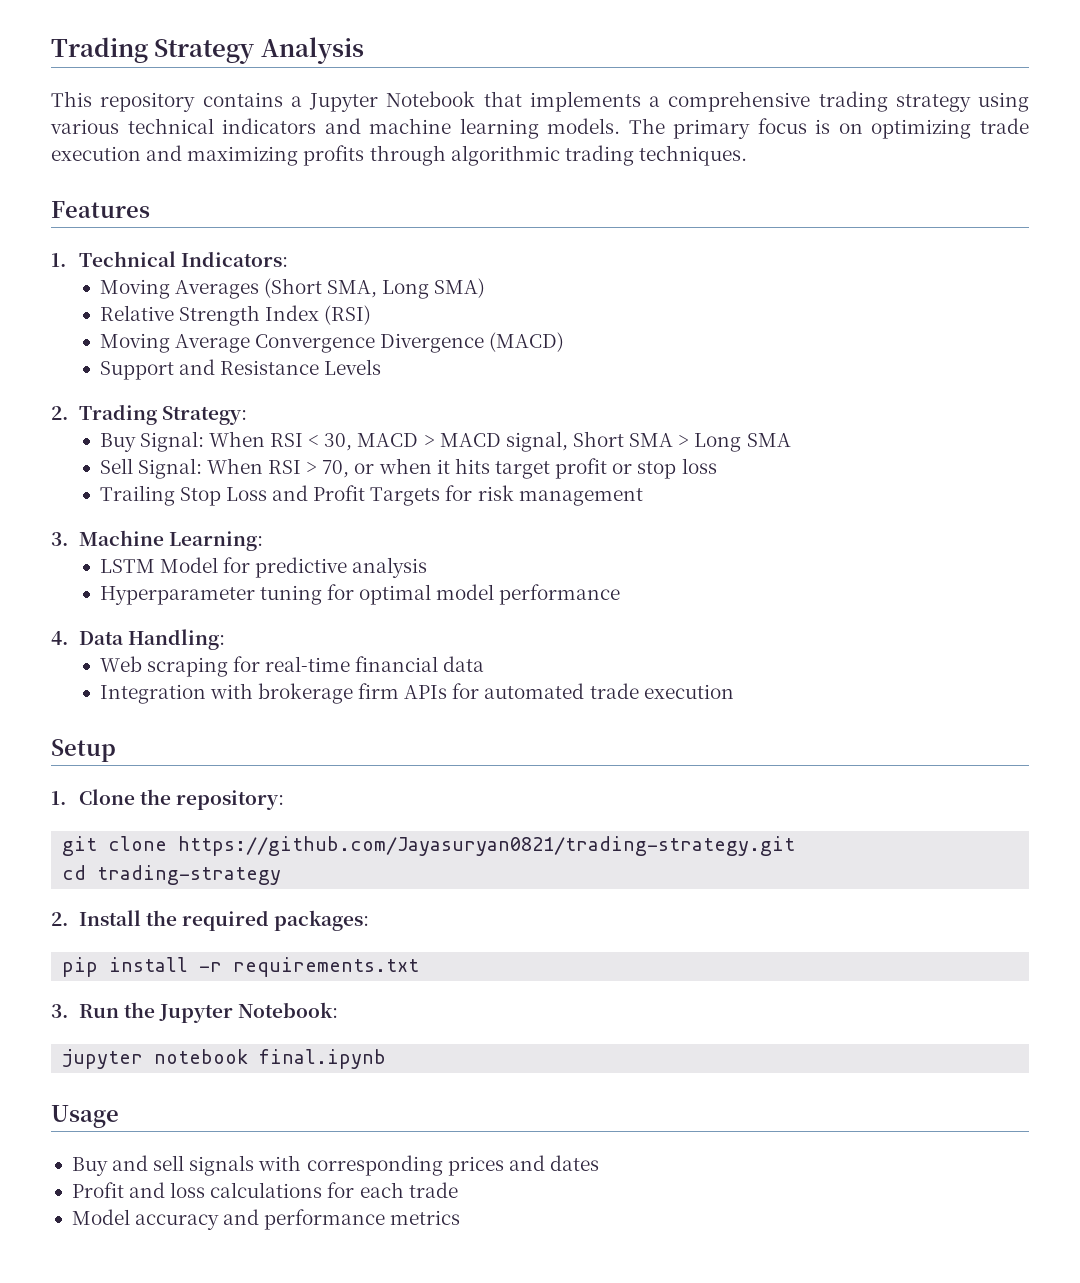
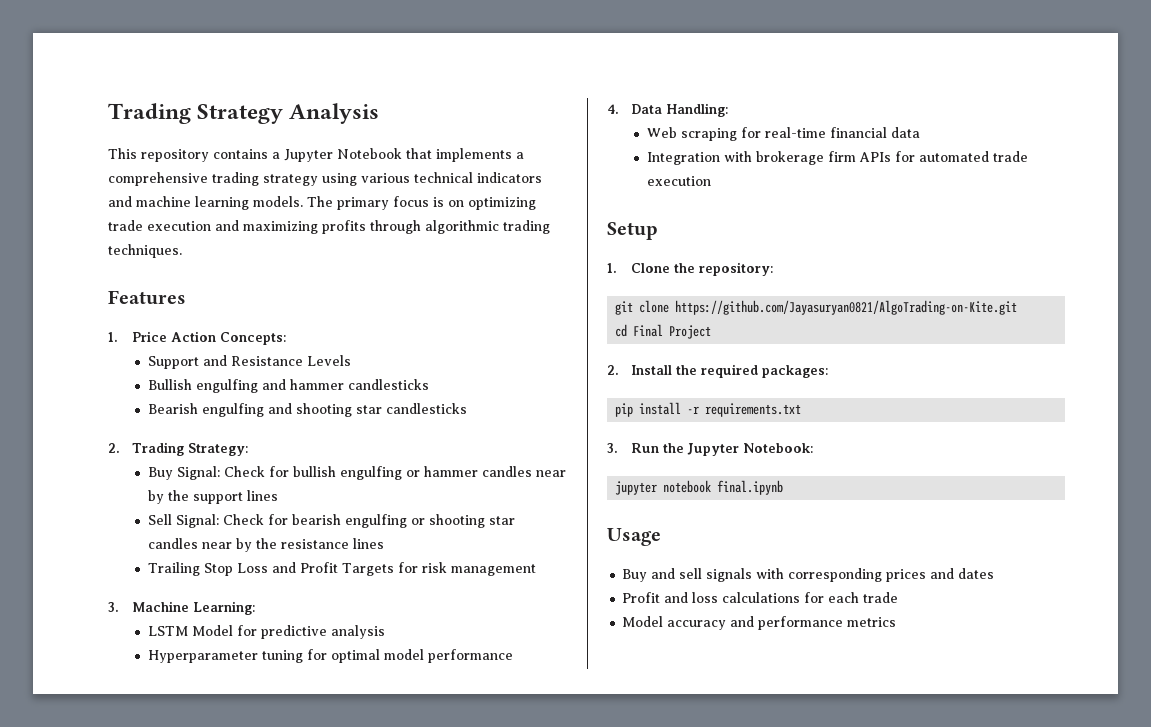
[78,251,288,267] [99,278,486,299] [99,305,372,326] [99,332,565,353] [99,359,382,380] Technical Indicators: // Moving Averages (Short SMA, Long SMA) // Relative Strength Index (RSI) // Moving Average Convergence Divergence (MACD) // Support and Resistance Levels -> [132,331,287,345] [147,355,351,369] [147,379,429,393] [147,403,467,417] Price Action Concepts: // Support and Resistance Levels // Bullish engulfing and hammer candlesticks // Bearish engulfing and shooting star candlesticks
[208,431,791,452] [99,458,717,479] When RSI < 30, MACD > MACD signal, Short SMA > Long SMA // Sell Signal: When RSI > 70, or when it hits target profit or stop loss -> [223,466,566,480] [147,490,278,504] [147,514,515,528] [147,538,384,552] Check for bullish engulfing or hammer candles near by the support lines // Sell Signal: Check for bearish engulfing or shooting star candles near by the resistance lines
[178,836,796,856] https://github.com/Jayasuryan0821/trading-strategy.git -> [675,300,1018,315] https://github.com/Jayasuryan0821/AlgoTrading-on-Kite.git
[97,865,282,885] trading-strategy -> [633,324,712,339] Final Project

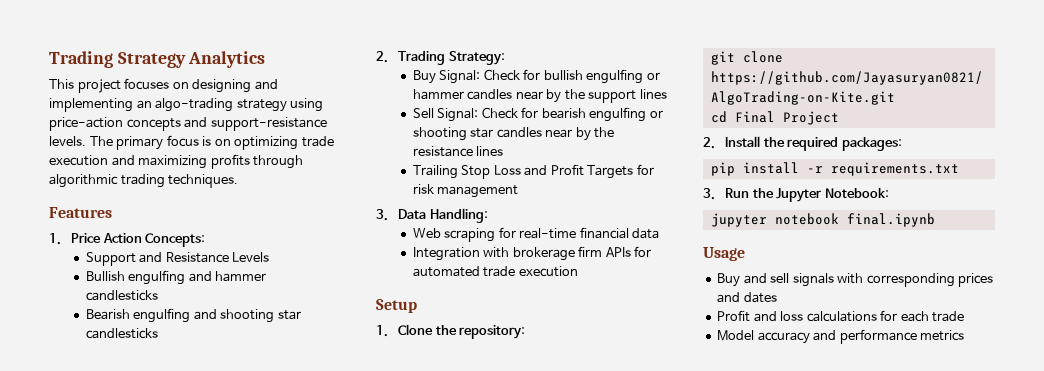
[289,103,380,124] Analysis -> [188,51,266,68] Analytics
[141,148,524,162] [108,172,542,186] [108,196,303,210] repository contains a Jupyter Notebook that implements a comprehensive trading strategy using various technical indicators and machine learning models. -> [77,78,278,93] [49,98,324,112] [49,117,327,131] [49,136,86,146] project focuses on designing and implementing an algo-trading strategy using price-action concepts and support-resistance levels.
[132,601,256,615] [147,625,385,639] [147,649,513,663] [607,104,619,114] Machine Learning: // LSTM Model for predictive analysis // Hyperparameter tuning for optimal model performance // 4. -> (388, 215) none

